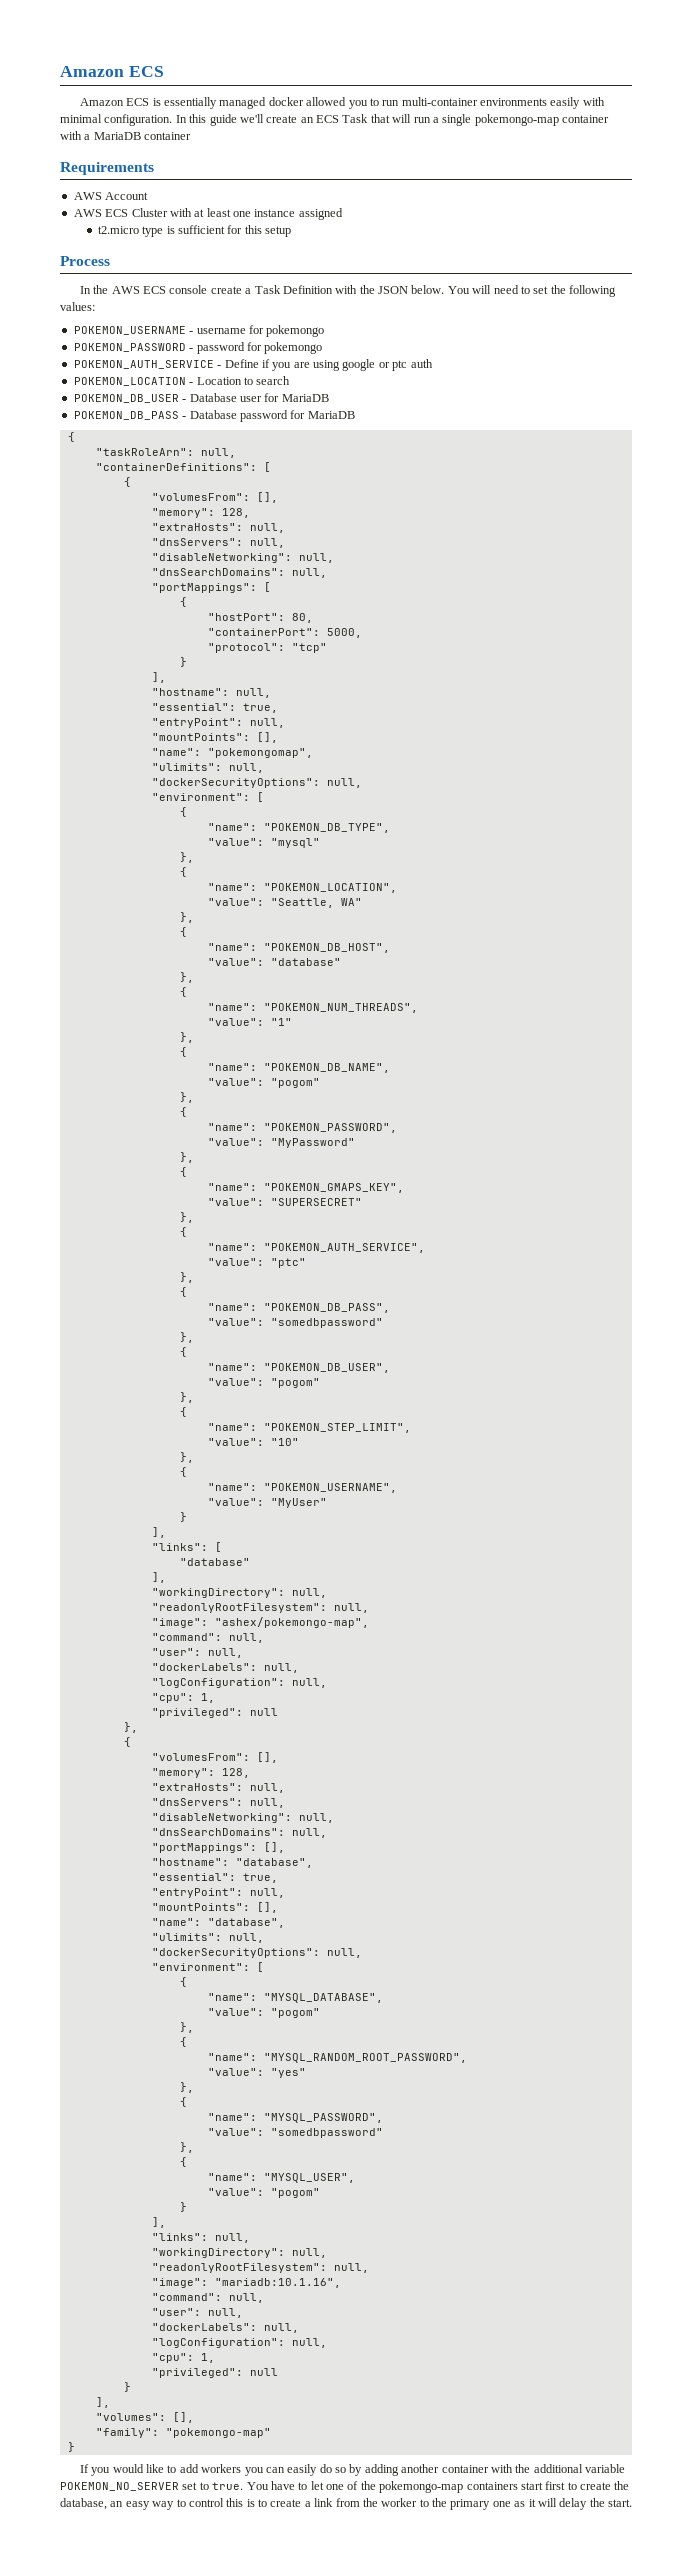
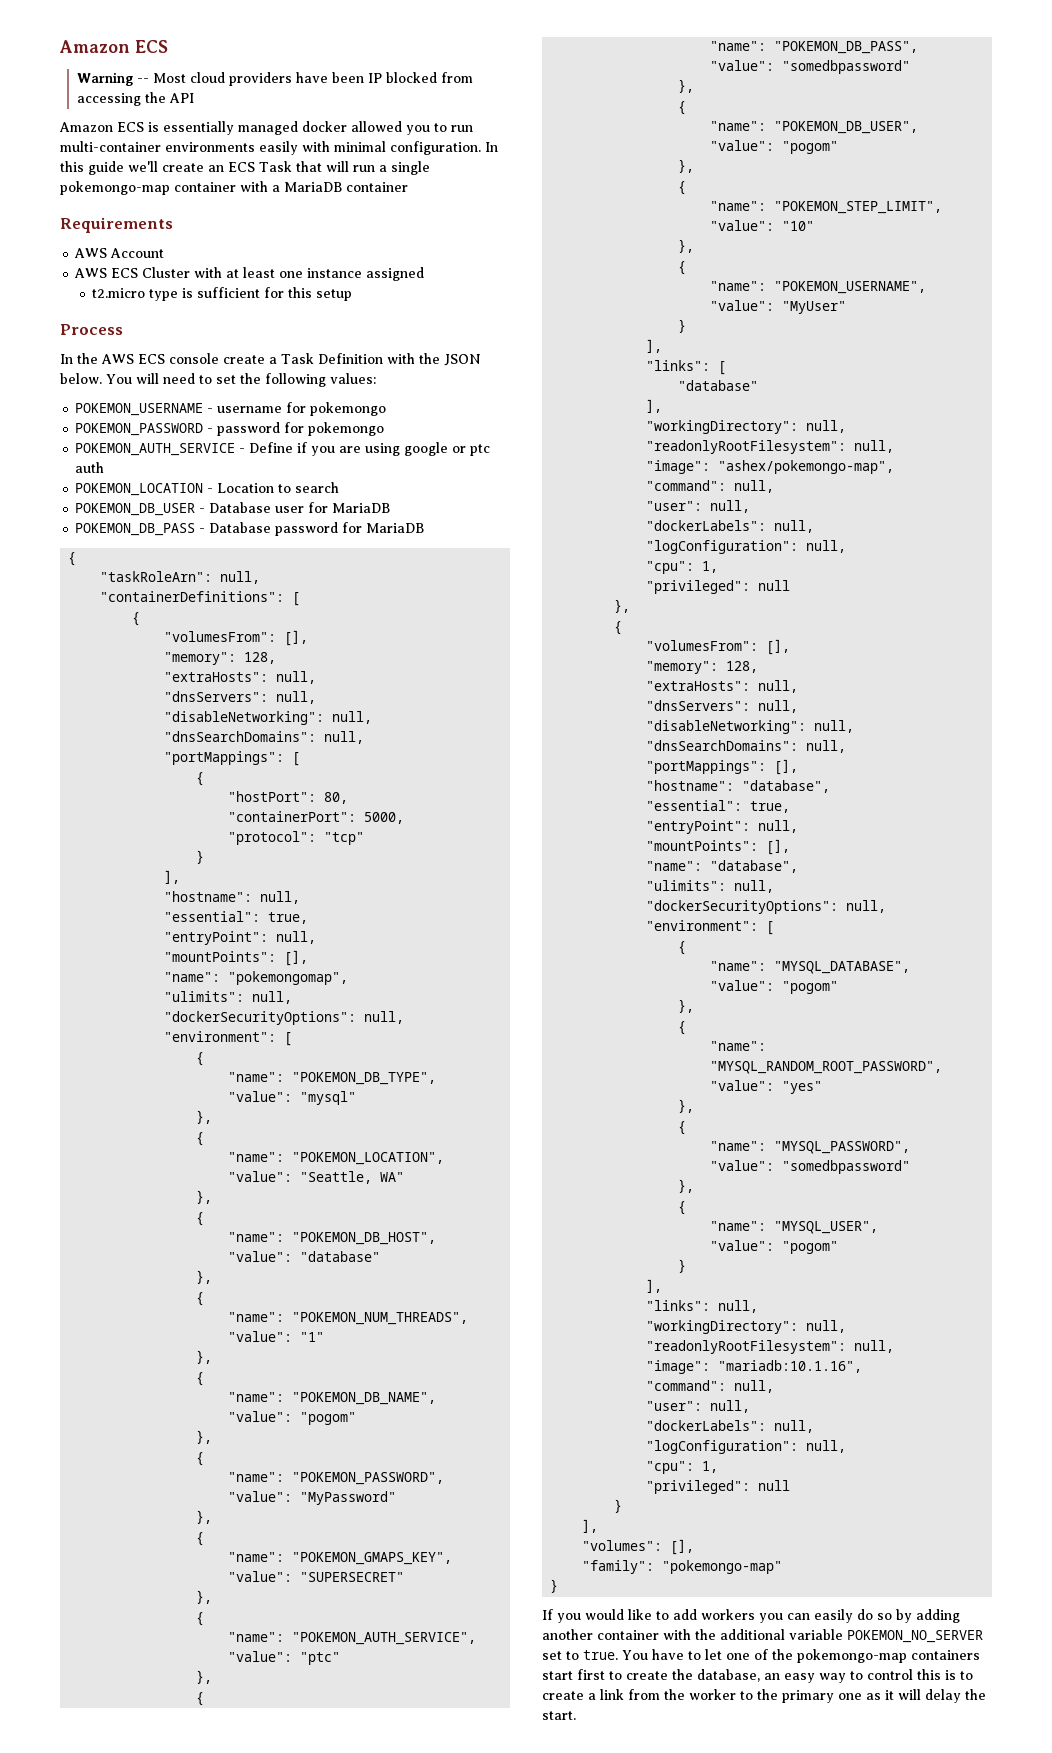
[60,66,164,77] Amazon ECS -> [59,40,168,53] [77,72,474,86] [77,92,195,106] Amazon ECS // Warning -- Most cloud providers have been IP blocked from accessing the API

